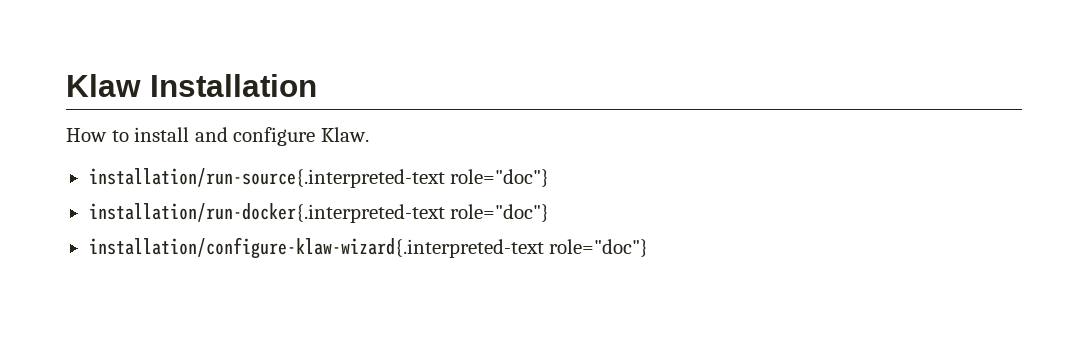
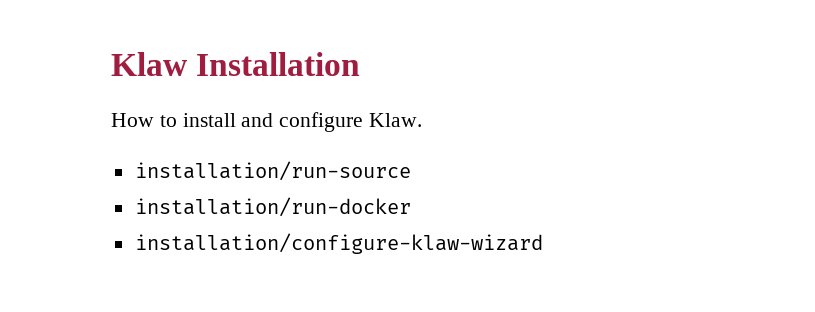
[88,168,550,188] [88,203,550,223] [88,237,649,259] installation/run-source{.interpreted-text role="doc"} // installation/run-docker{.interpreted-text role="doc"} // installation/configure-klaw-wizard{.interpreted-text role="doc"} -> [134,161,411,181] [134,197,411,217] [134,233,543,254] installation/run-source // installation/run-docker // installation/configure-klaw-wizard

